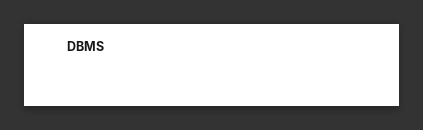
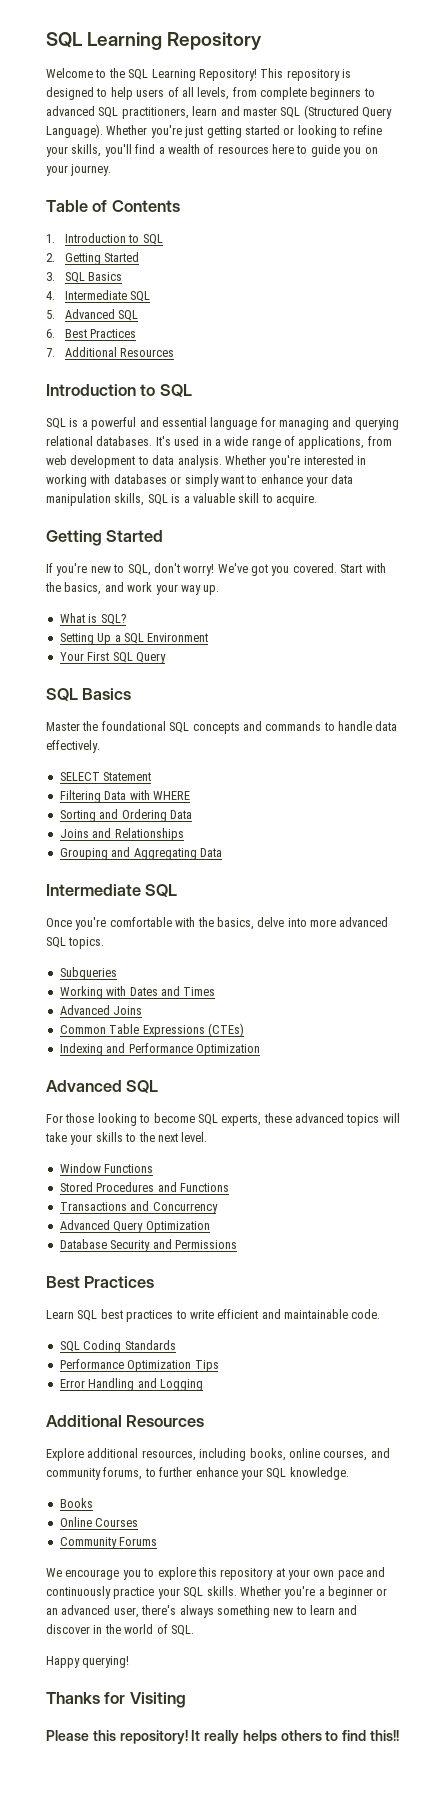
[67,41,104,51] DBMS -> [46,32,263,50] [46,68,351,81] [46,87,375,100] [46,105,392,119] [46,124,383,138] [46,144,378,157] [46,164,112,176] [46,200,180,212] [46,233,163,245] [46,252,140,265] [46,272,123,283] [46,290,151,302] [46,309,139,321] [46,329,137,338] [46,347,175,357] [46,384,192,397] [46,417,399,430] [46,436,392,449] [46,455,366,468] [46,474,354,487] [46,493,317,506] [46,530,164,546] [46,563,386,576] [45,582,220,595] [59,613,126,625] [59,633,209,645] [59,652,166,664] [46,688,132,701] [46,721,398,734] [46,740,100,753] [59,772,152,781] [59,790,190,803] [59,809,192,822] [59,828,184,841] [59,847,222,860] [46,884,178,897] [46,917,389,930] [46,937,105,949] [59,967,117,980] [59,986,216,999] [59,1005,143,1015] [59,1023,244,1037] [59,1043,260,1056] [46,1080,159,1093] [46,1113,400,1126] [45,1132,208,1145] [59,1163,154,1173] [59,1182,229,1192] [59,1201,218,1214] [59,1220,210,1233] [59,1239,237,1252] [46,1276,155,1288] [46,1309,381,1322] [59,1340,176,1353] [59,1359,219,1372] [59,1378,203,1391] [46,1415,205,1427] [46,1448,390,1461] [46,1467,349,1480] [59,1498,93,1508] [59,1517,139,1527] [59,1537,158,1549] [46,1567,386,1580] [46,1586,388,1599] [46,1605,358,1618] [46,1624,194,1636] [46,1656,130,1668] [46,1692,186,1708] [46,1730,400,1744] SQL Learning Repository // Welcome to the SQL Learning Repository! This repository is designed to help users of all levels, from complete beginners to advanced SQL practitioners, learn and master SQL (Structured Query Language). Whether you're just getting started or looking to refine your skills, you'll find a wealth of resources here to guide you on your journey. // Table of Contents // 1. Introduction to SQL // 2. Getting Started // 3. SQL Basics // 4. Intermediate SQL // 5. Advanced SQL // 6. Best Practices // 7. Additional Resources // Introduction to SQL // SQL is a powerful and essential language for managing and querying relational databases. It's used in a wide range of applications, from web development to data analysis. Whether you're interested in working with databases or simply want to enhance your data manipulation skills, SQL is a valuable skill to acquire. // Getting Started // If you're new to SQL, don't worry! We've got you covered. Start with the basics, and work your way up. // What is SQL? // Setting Up a SQL Environment // Your First SQL Query // SQL Basics // Master the foundational SQL concepts and commands to handle data effectively. // SELECT Statement // Filtering Data with WHERE // Sorting and Ordering Data // Joins and Relationships // Grouping and Aggregating Data // Intermediate SQL // Once you're comfortable with the basics, delve into more advanced SQL topics. // Subqueries // Working with Dates and Times // Advanced Joins // Common Table Expressions (CTEs) // Indexing and Performance Optimization // Advanced SQL // For those looking to become SQL experts, these advanced topics will take your skills to the next level. // Window Functions // Stored Procedures and Functions // Transactions and Concurrency // Advanced Query Optimization // Database Security and Permissions // Best Practices // Learn SQL best practices to write efficient and maintainable code. // SQL Coding Standards // Performance Optimization Tips // Error Handling and Logging // Additional Resources // Explore additional resources, including books, online courses, and community forums, to further enhance your SQL knowledge. // Books // Online Courses // Community Forums // We encourage you to explore this repository at your own pace and continuously practice your SQL skills. Whether you're a beginner or an advanced user, there's always something new to learn and discover in the world of SQL. // Happy querying! // Thanks for Visiting // Please this repository! It really helps others to find this!!

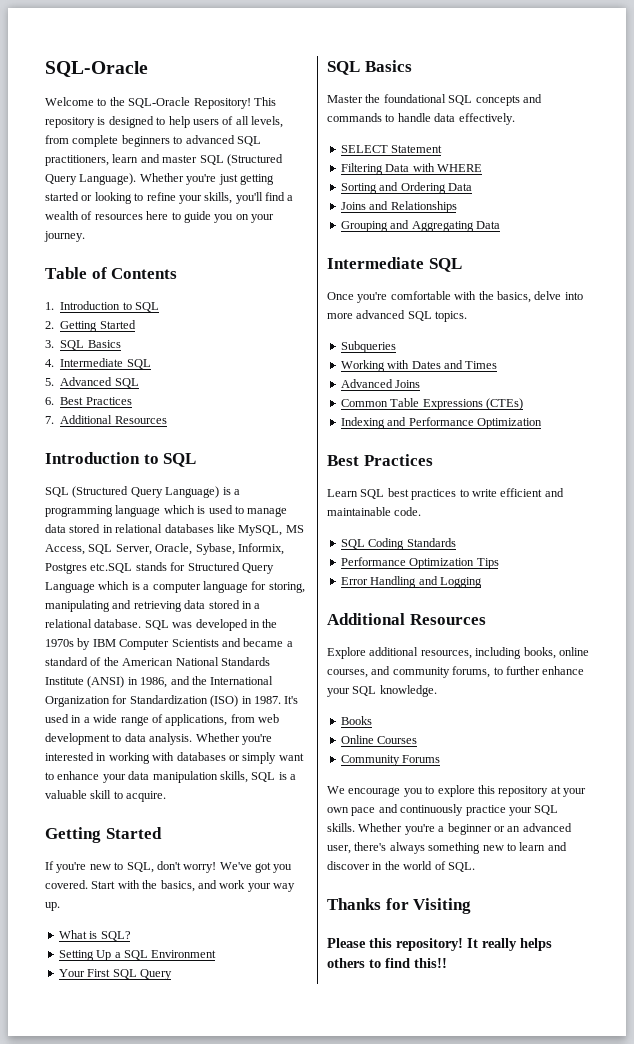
[46,32,263,50] SQL Learning Repository -> [45,61,148,77] SQL-Oracle
[128,69,196,81] SQL Learning -> [128,97,191,108] SQL-Oracle
[69,417,399,430] [46,436,153,446] is a powerful and essential language for managing and querying relational databases. -> [72,486,240,498] [45,505,288,517] [45,524,304,536] [45,543,284,555] [45,562,274,574] [45,581,305,593] [45,600,261,612] [45,619,278,631] [45,638,293,650] [45,657,270,666] [45,676,274,688] [45,695,281,707] (Structured Query Language) is a programming language which is used to manage data stored in relational databases like MySQL, MS Access, SQL Server, Oracle, Sybase, Informix, Postgres etc.SQL stands for Structured Query Language which is a computer language for storing, manipulating and retrieving data stored in a relational database. SQL was developed in the 1970s by IBM Computer Scientists and became a standard of the American National Standards Institute (ANSI) in 1986, and the International Organization for Standardization (ISO) in 1987.
[46,1080,159,1093] [46,1113,400,1126] [45,1132,208,1145] [59,1163,154,1173] [59,1182,229,1192] [59,1201,218,1214] [59,1220,210,1233] [59,1239,237,1252] // Advanced SQL // For those looking to become SQL experts, these advanced topics will take your skills to the next level. // Window Functions // Stored Procedures and Functions // Transactions and Concurrency // Advanced Query Optimization // Database Security and Permissions -> (542, 423) none
[46,1656,130,1668] // Happy querying! -> (475, 867) none

